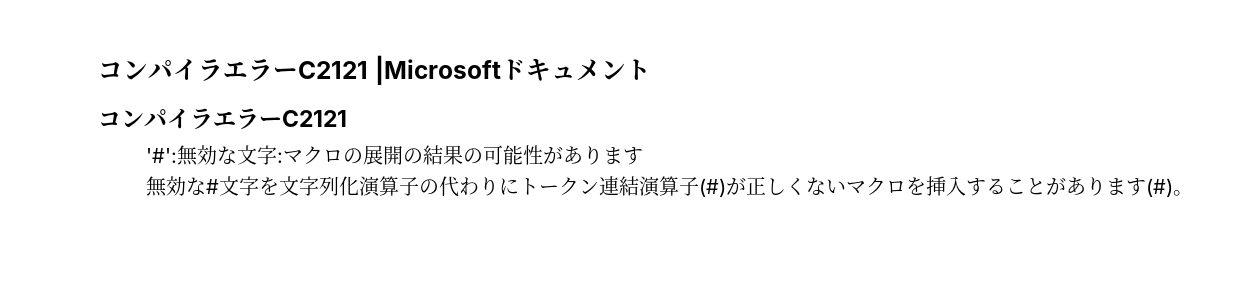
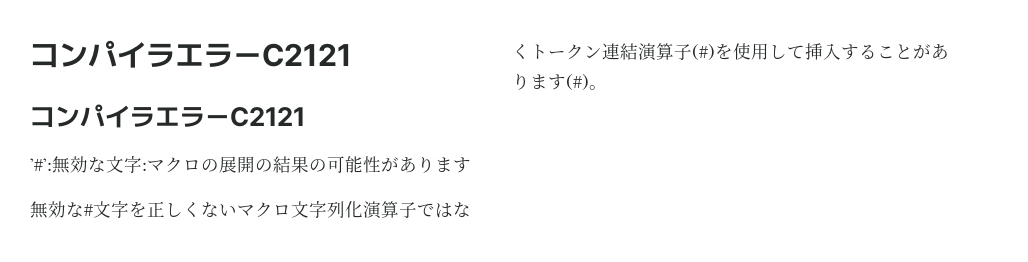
[98,55,651,85] コンパイラエラーC2121 |Microsoftドキュメント -> [30,40,352,68] コンパイラエラーC2121
(279, 186) none -> [147,201,291,218] 正しくないマクロ
[418,176,519,197] の代わりに -> [417,202,471,218] [512,44,530,60] ではなく
[725,177,926,195] が正しくないマクロを -> [715,43,805,60] を使用して

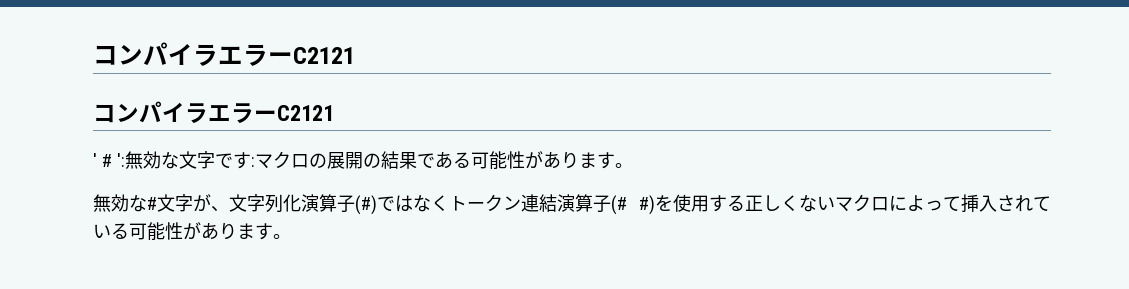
[30,158,52,171] '#': -> [93,153,125,167] ' # ':
(142, 164) none -> [214,152,251,169] です
[309,156,471,173] の可能性があります -> [416,151,633,170] である可能性があります。
[129,201,291,218] を正しくないマクロ -> [193,194,229,212] が、
(417, 210) none -> [355,195,377,215] (#)
[692,43,949,60] [512,73,589,90] (#)を使用して挿入することがあります(#) -> [611,194,1051,215] [93,222,273,241] (# #)を使用する正しくないマクロによって挿入されている可能性があります

